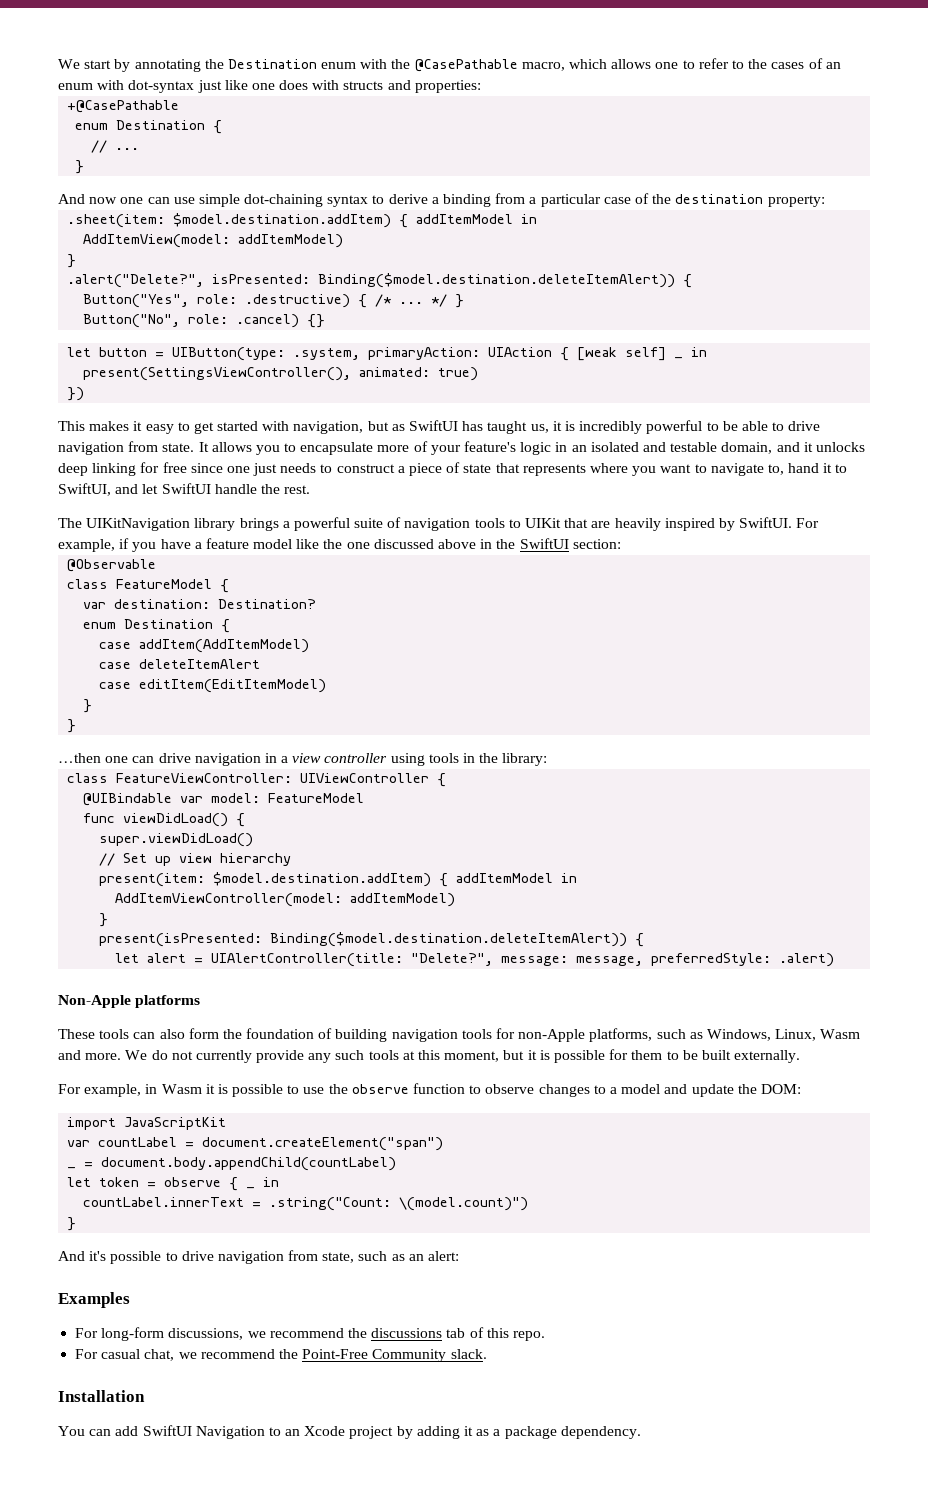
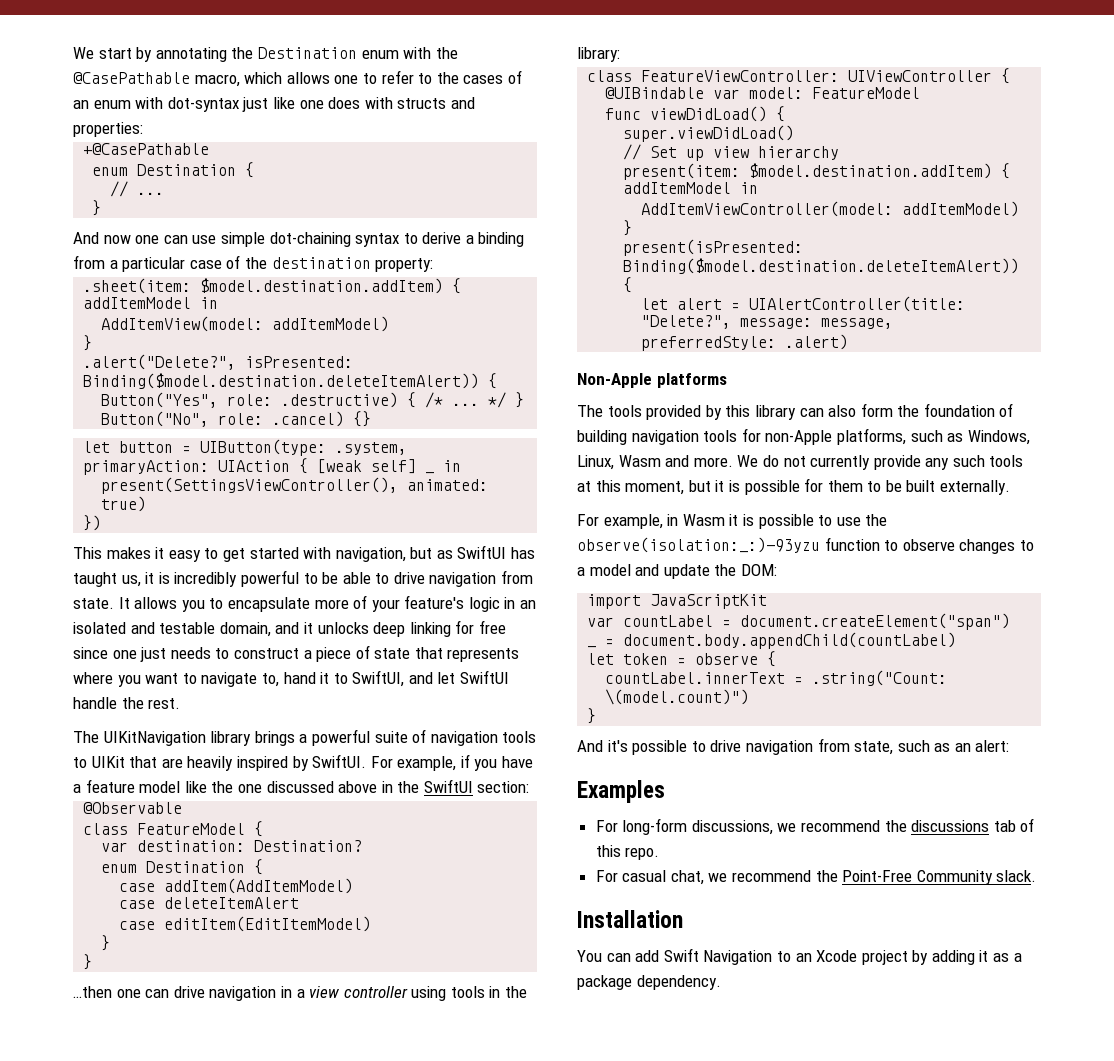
[58,1029,130,1039] These tools -> [577,405,796,420] The tools provided by this library
[351,1084,409,1094] observe -> [577,537,820,553] observe(isolation:_:)-93yzu
[246,1187,256,1189] [263,1177,280,1187] _ in -> (777, 659) none
[142,1425,192,1436] SwiftUI -> [663,948,699,962] Swift

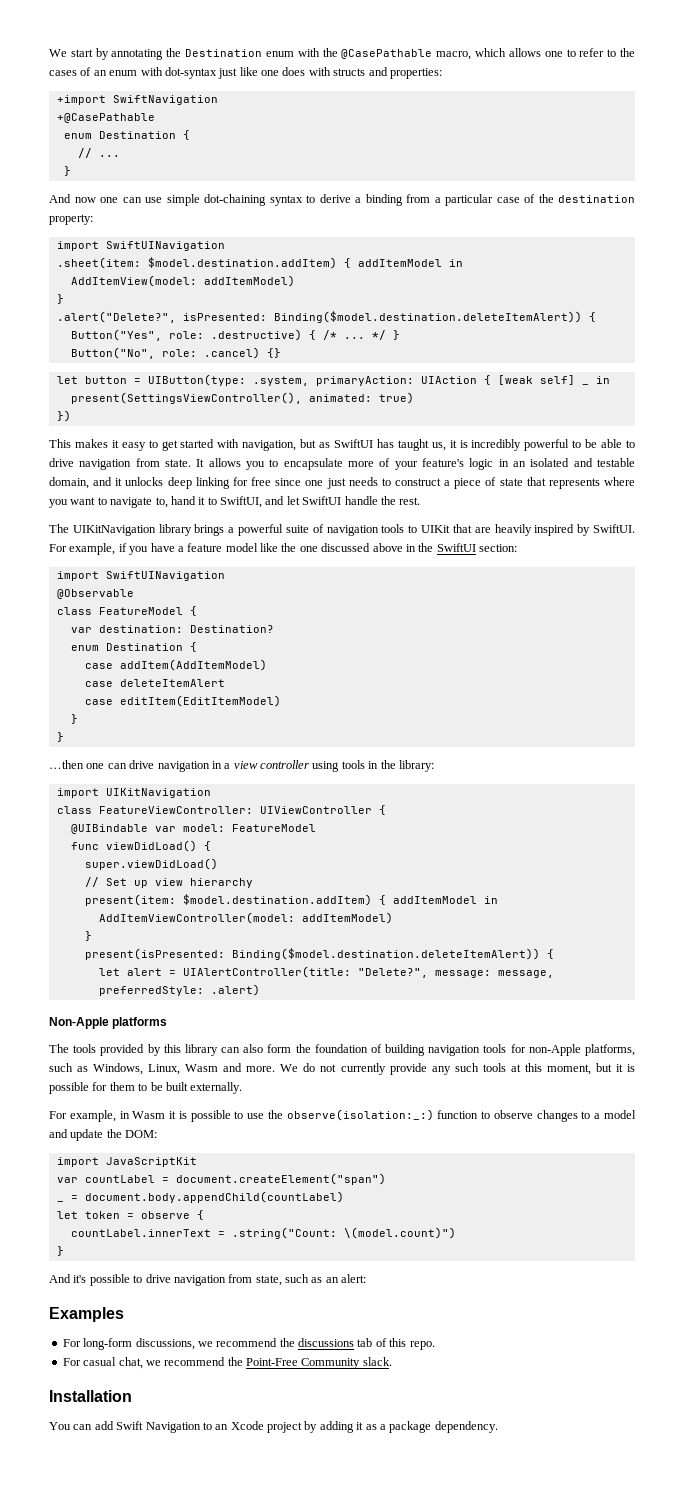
(143, 129) none -> [56,95,218,105] // +import SwiftNavigation
(434, 265) none -> [56,241,225,251] // import SwiftUINavigation
(530, 787) none -> [56,571,225,581] // import SwiftUINavigation
(620, 54) none -> [56,788,211,798] // import UIKitNavigation
[577,537,820,553] observe(isolation:_:)-93yzu -> [286,1109,434,1121] observe(isolation:_:)

